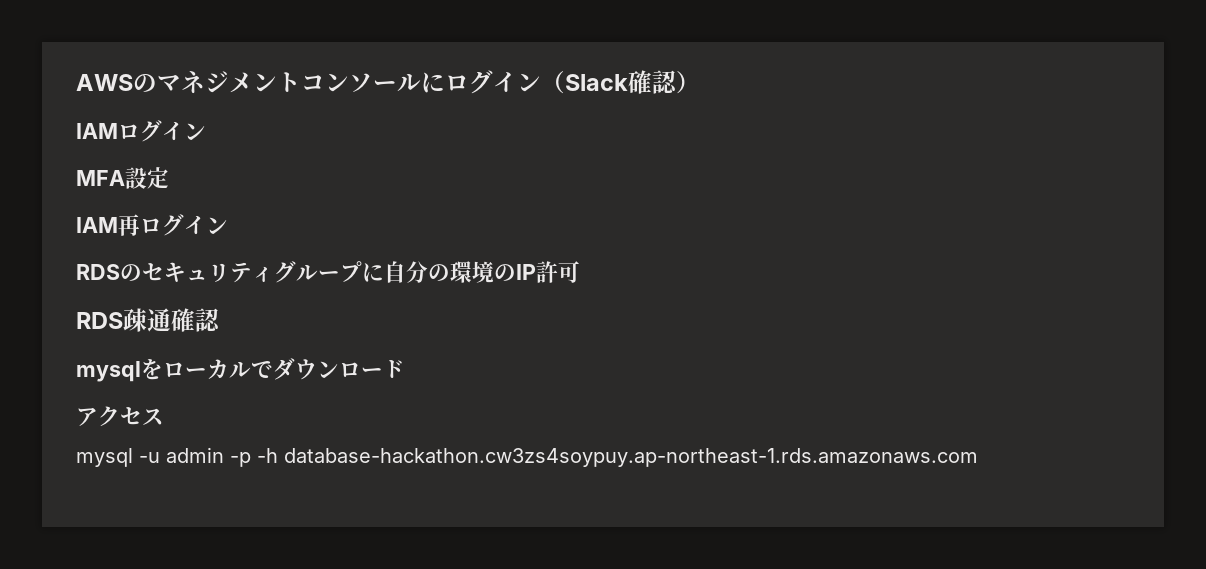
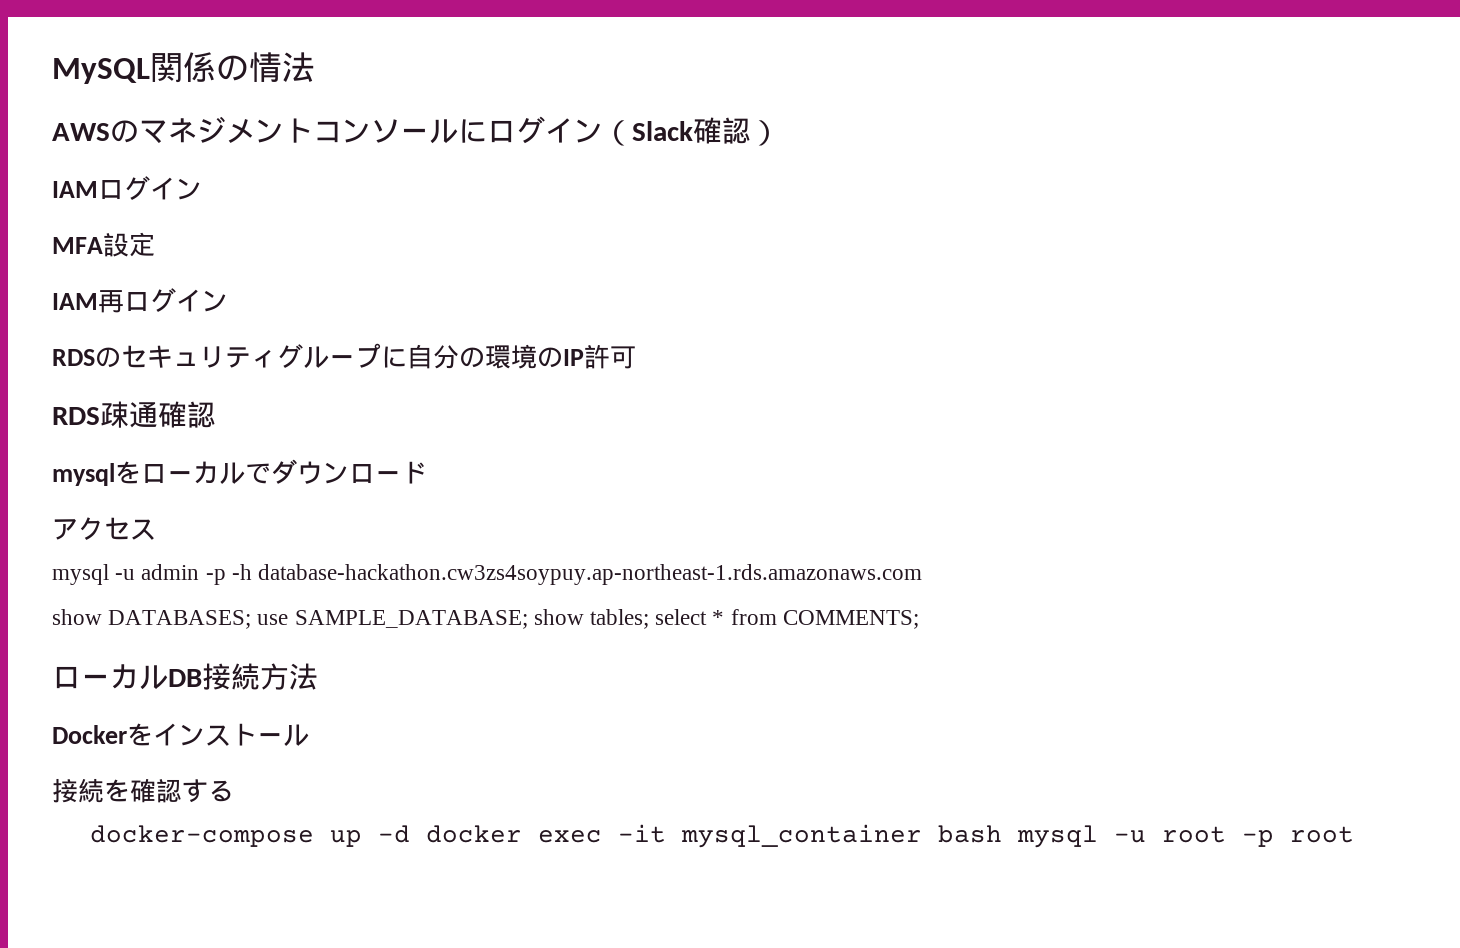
(76, 82) none -> [52,52,315,84] MySQL関係の情法 //
(978, 457) none -> [52,609,919,629] [52,663,318,690] [52,723,309,746] [52,778,234,803] [89,824,1354,848] // show DATABASES; use SAMPLE_DATABASE; show tables; select * from COMMENTS; // ローカルDB接続方法 // Dockerをインストール // 接続を確認する // docker-compose up -d docker exec -it mysql_container bash mysql -u root -p root

